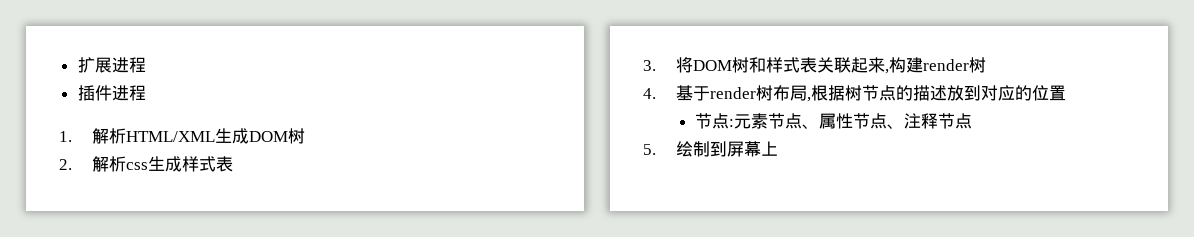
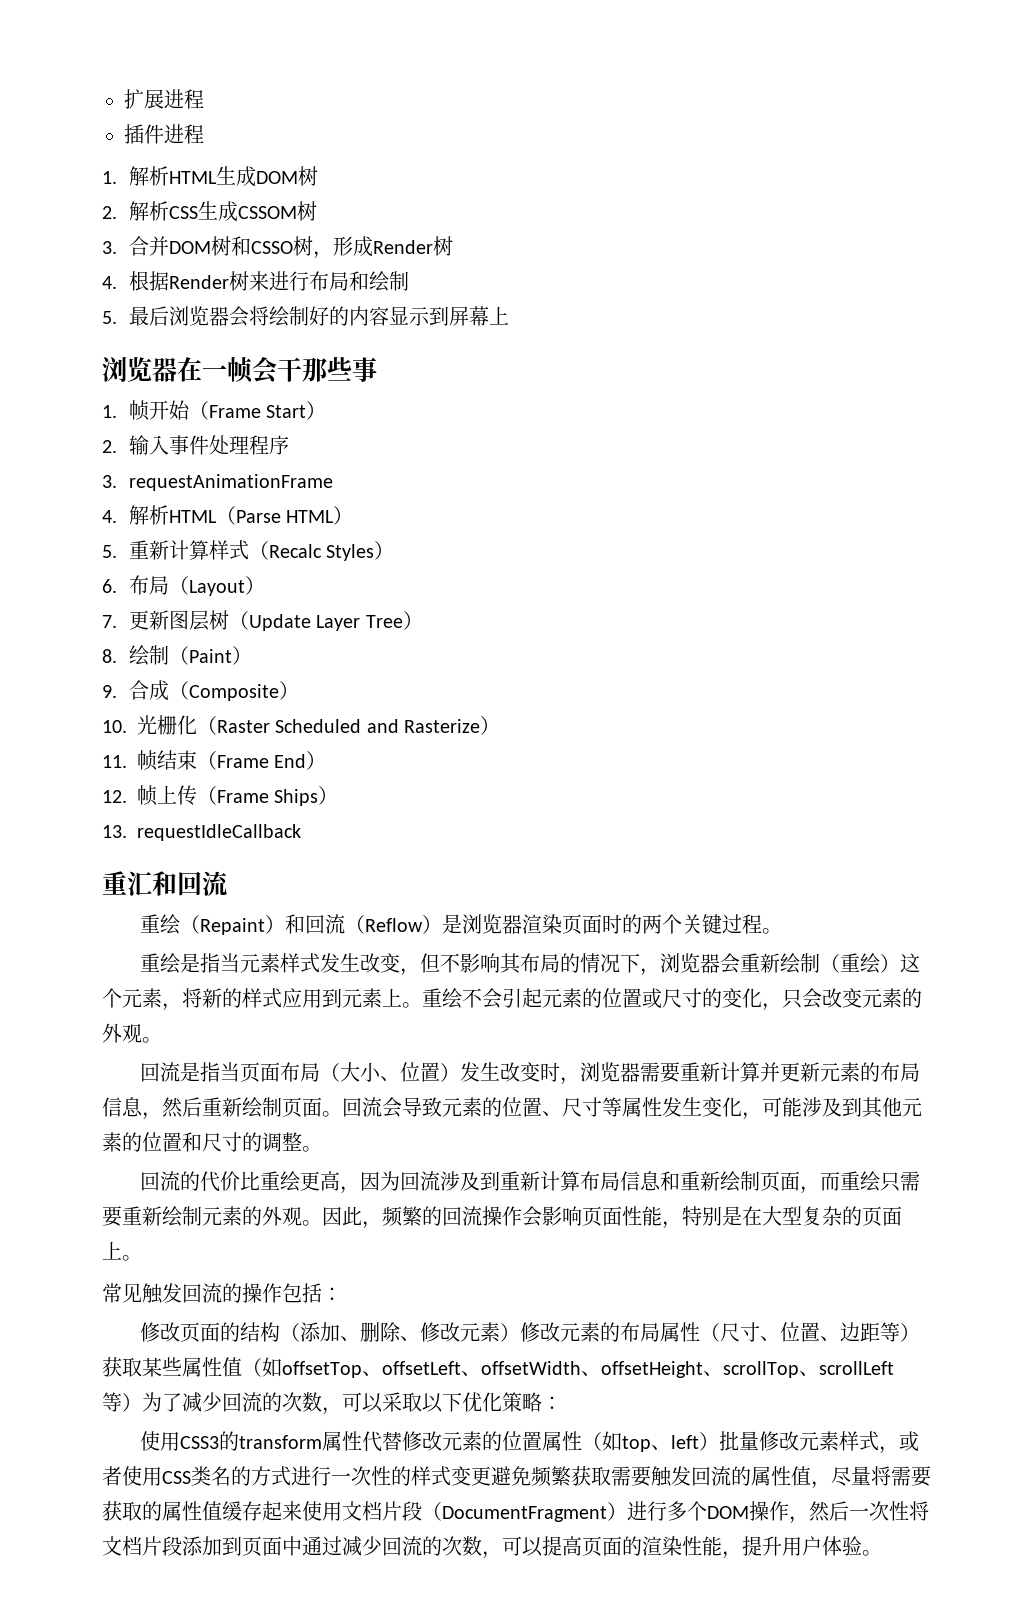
[126,131,216,142] HTML/XML -> [168,171,217,184] HTML
[126,156,234,172] [643,57,694,73] css生成样式表 // 3.将 -> [168,201,317,222] [102,236,169,256] CSS生成CSSOM树 // 3.合并
[766,57,987,74] [643,85,1067,102] [695,113,973,129] [643,141,779,157] 样式表关联起来,构建render树 // 4.基于render树布局,根据树节点的描述放到对应的位置 // 节点:元素节点、属性节点、注释节点 // 5.绘制到屏幕上 -> [250,236,453,259] [102,271,409,292] [102,306,509,327] [102,357,377,384] [102,400,327,421] [102,435,289,455] [102,474,333,491] [102,505,354,525] [102,540,395,561] [102,575,265,596] [102,610,423,631] [102,645,252,666] [102,680,299,701] [102,715,501,735] [102,750,327,771] [102,785,339,806] [102,824,301,841] [102,871,228,896] [140,914,783,935] [140,953,921,976] [102,988,922,1011] [102,1023,162,1043] [140,1062,921,1085] [102,1097,922,1120] [102,1132,322,1152] [140,1171,921,1194] [102,1206,902,1229] [102,1241,142,1261] [102,1283,342,1304] [140,1322,921,1342] [102,1357,894,1378] [102,1392,562,1415] [140,1431,920,1454] [102,1466,931,1489] [102,1501,929,1524] [102,1536,882,1559] CSSO树，形成Render树 // 4.根据Render树来进行布局和绘制 // 5.最后浏览器会将绘制好的内容显示到屏幕上 // 浏览器在一帧会干那些事 // 1.帧开始（Frame Start） // 2.输入事件处理程序 // 3. requestAnimationFrame // 4.解析HTML（Parse HTML） // 5.重新计算样式（Recalc Styles） // 6.布局（Layout） // 7.更新图层树（Update Layer Tree） // 8.绘制（Paint） // 9.合成（Composite） // 10.光栅化（Raster Scheduled and Rasterize） // 11.帧结束（Frame End） // 12.帧上传（Frame Ships） // 13. requestIdleCallback // 重汇和回流 // 重绘（Repaint）和回流（Reflow）是浏览器渲染页面时的两个关键过程。 // 重绘是指当元素样式发生改变，但不影响其布局的情况下，浏览器会重新绘制（重绘）这个元素，将新的样式应用到元素上。重绘不会引起元素的位置或尺寸的变化，只会改变元素的外观。 // 回流是指当页面布局（大小、位置）发生改变时，浏览器需要重新计算并更新元素的布局信息，然后重新绘制页面。回流会导致元素的位置、尺寸等属性发生变化，可能涉及到其他元素的位置和尺寸的调整。 // 回流的代价比重绘更高，因为回流涉及到重新计算布局信息和重新绘制页面，而重绘只需要重新绘制元素的外观。因此，频繁的回流操作会影响页面性能，特别是在大型复杂的页面上。 // 常见触发回流的操作包括： // 修改页面的结构（添加、删除、修改元素）修改元素的布局属性（尺寸、位置、边距等）获取某些属性值（如offsetTop、offsetLeft、offsetWidth、offsetHeight、scrollTop、scrollLeft等）为了减少回流的次数，可以采取以下优化策略： // 使用CSS3的transform属性代替修改元素的位置属性（如top、left）批量修改元素样式，或者使用CSS类名的方式进行一次性的样式变更避免频繁获取需要触发回流的属性值，尽量将需要获取的属性值缓存起来使用文档片段（DocumentFragment）进行多个DOM操作，然后一次性将文档片段添加到页面中通过减少回流的次数，可以提高页面的渲染性能，提升用户体验。

